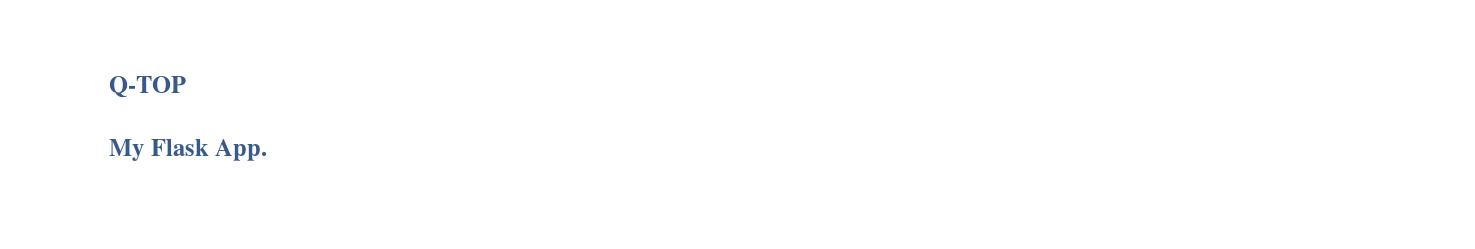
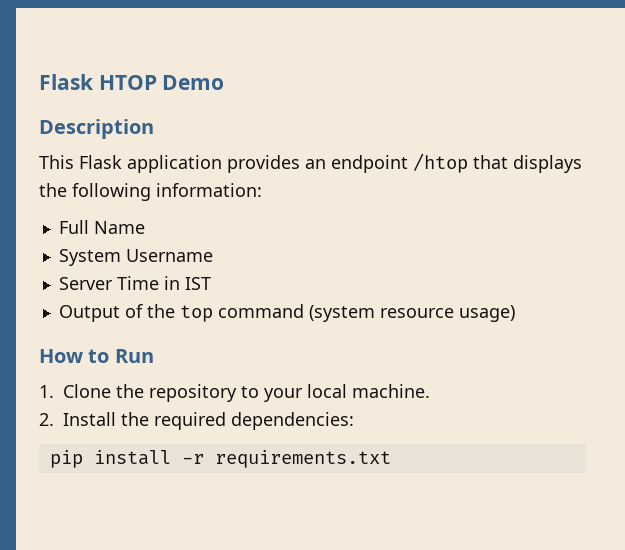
[109,76,186,98] [109,139,268,161] Q-TOP // My Flask App. -> [39,74,225,90] [39,119,154,139] [39,153,582,173] [39,183,262,201] [58,220,145,234] [58,249,213,266] [58,276,211,290] [58,304,515,322] [39,349,154,363] [39,384,430,402] [39,412,354,430] [49,450,391,468] Flask HTOP Demo // Description // This Flask application provides an endpoint /htop that displays the following information: // Full Name // System Username // Server Time in IST // Output of the top command (system resource usage) // How to Run // 1. Clone the repository to your local machine. // 2. Install the required dependencies: // pip install -r requirements.txt

